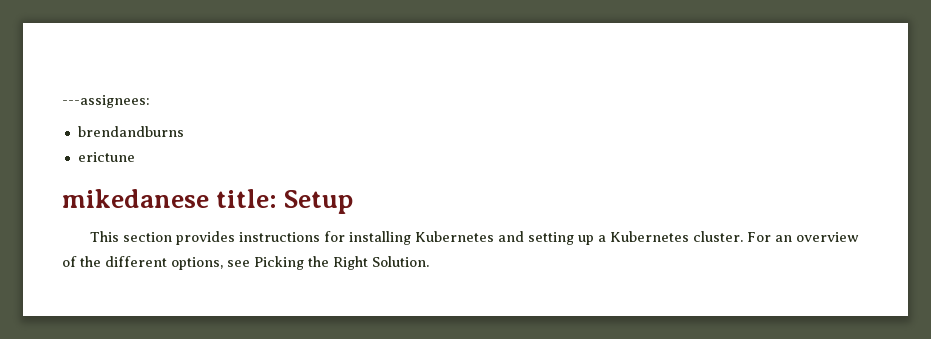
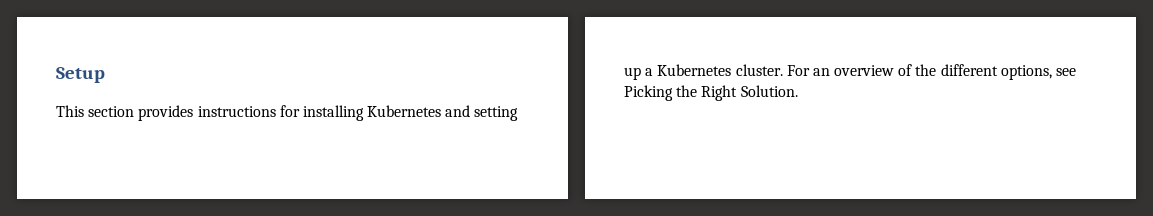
[62,95,150,108] [77,126,184,137] [77,152,135,162] [62,189,278,208] ---assignees: // brendandburns // erictune // mikedanese title: -> (56, 75) none

